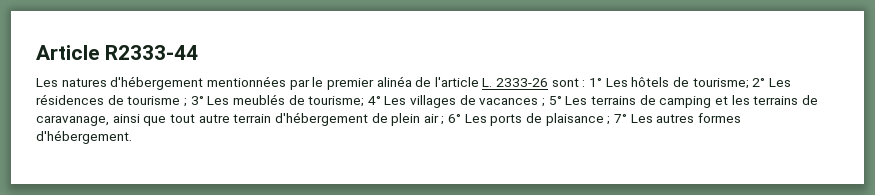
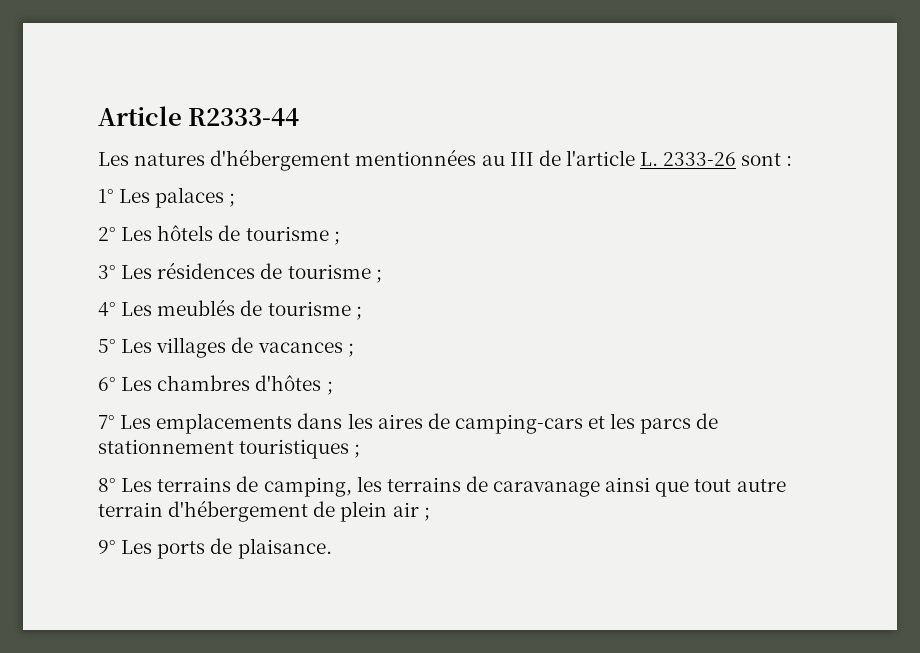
[289,76,412,90] par le premier alinéa -> [481,152,534,166] au III
(586, 83) none -> (793, 161) //
[631,77,766,89] hôtels de tourisme; 2° -> [155,187,236,208] [98,225,340,245] [98,265,116,279] palaces ; // 2° Les hôtels de tourisme ; // 3°
[190,96,204,105] 3° -> [98,302,116,317] // 4°
[308,96,381,107] tourisme; 4° -> [267,301,362,320] [98,339,116,353] tourisme ; // 5°
[548,96,562,105] 5° -> [98,375,333,395] [98,413,719,434] [98,439,361,459] [98,478,116,492] // 6° Les chambres d'hôtes ; // 7° Les emplacements dans les aires de camping-cars et les parcs de stationnement touristiques ; // 8°
[659,96,728,108] camping et -> [263,477,352,497] camping,
[36,115,109,126] caravanage, -> [493,481,601,497] caravanage
[448,114,462,123] 6° -> [98,540,116,554] // 9°
[545,113,741,126] [36,130,132,144] plaisance ; 7° Les autres formes d'hébergement. -> [237,538,332,559] plaisance.

